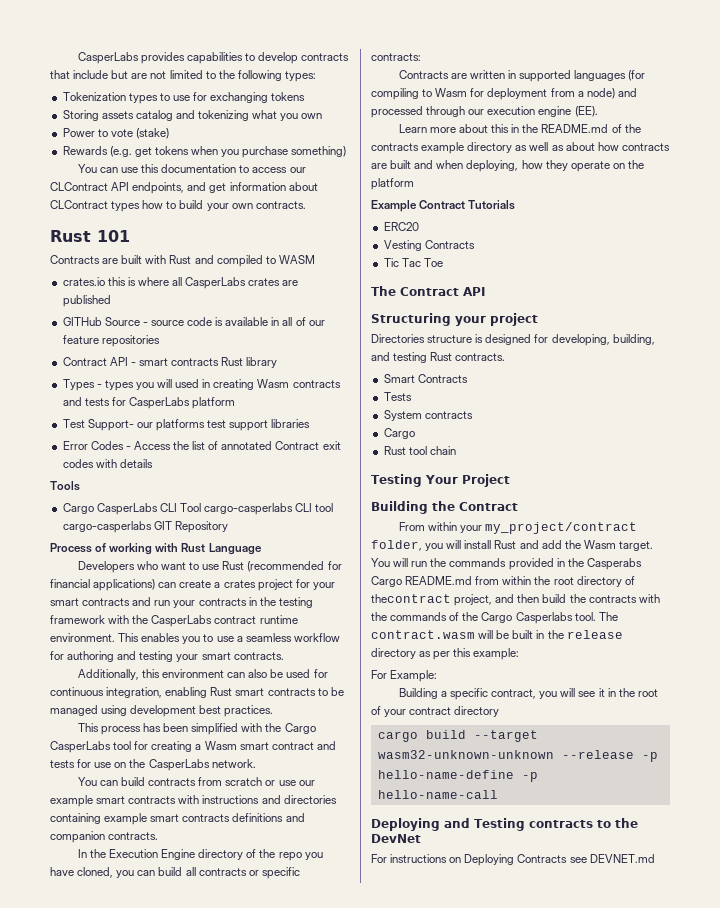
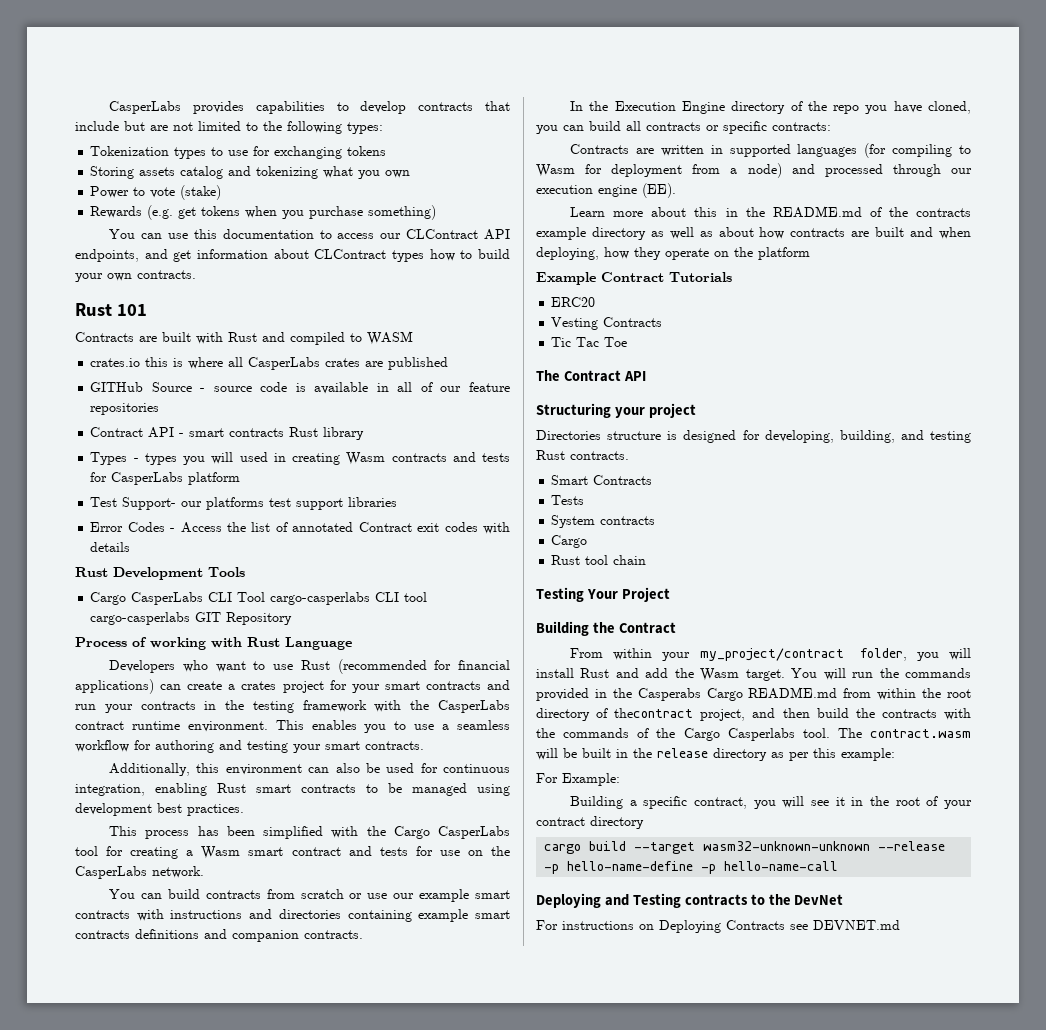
(153, 463) none -> [75,567,203,580] Rust Development

